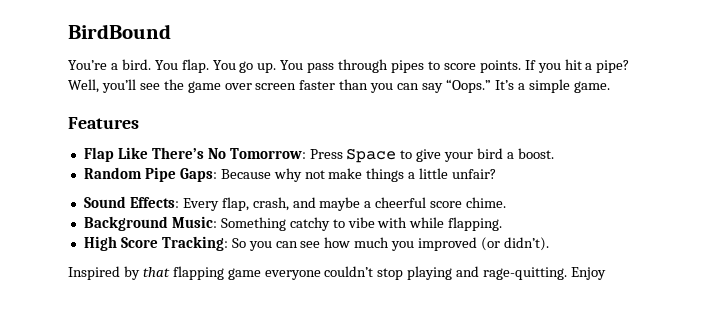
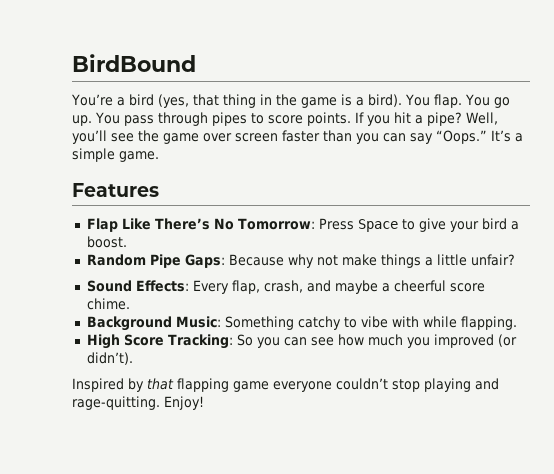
[121,59,151,70] bird. -> [128,94,402,108] bird (yes, that thing in the game is a bird).
[571,267,607,280] Enjoy -> [164,396,204,410] Enjoy!

